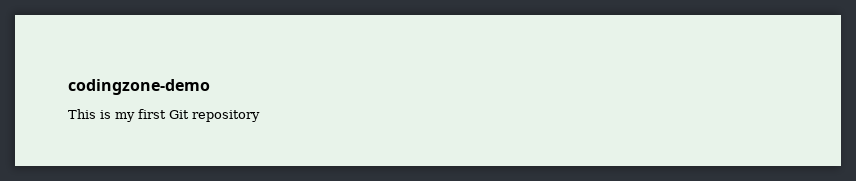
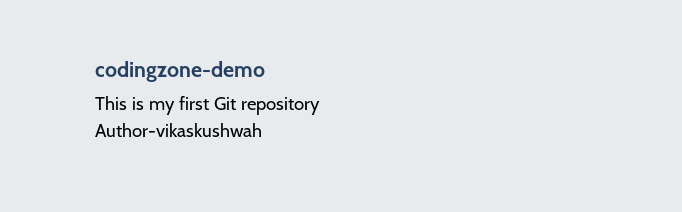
(260, 116) none -> [95,123,262,137] // Author-vikaskushwah

